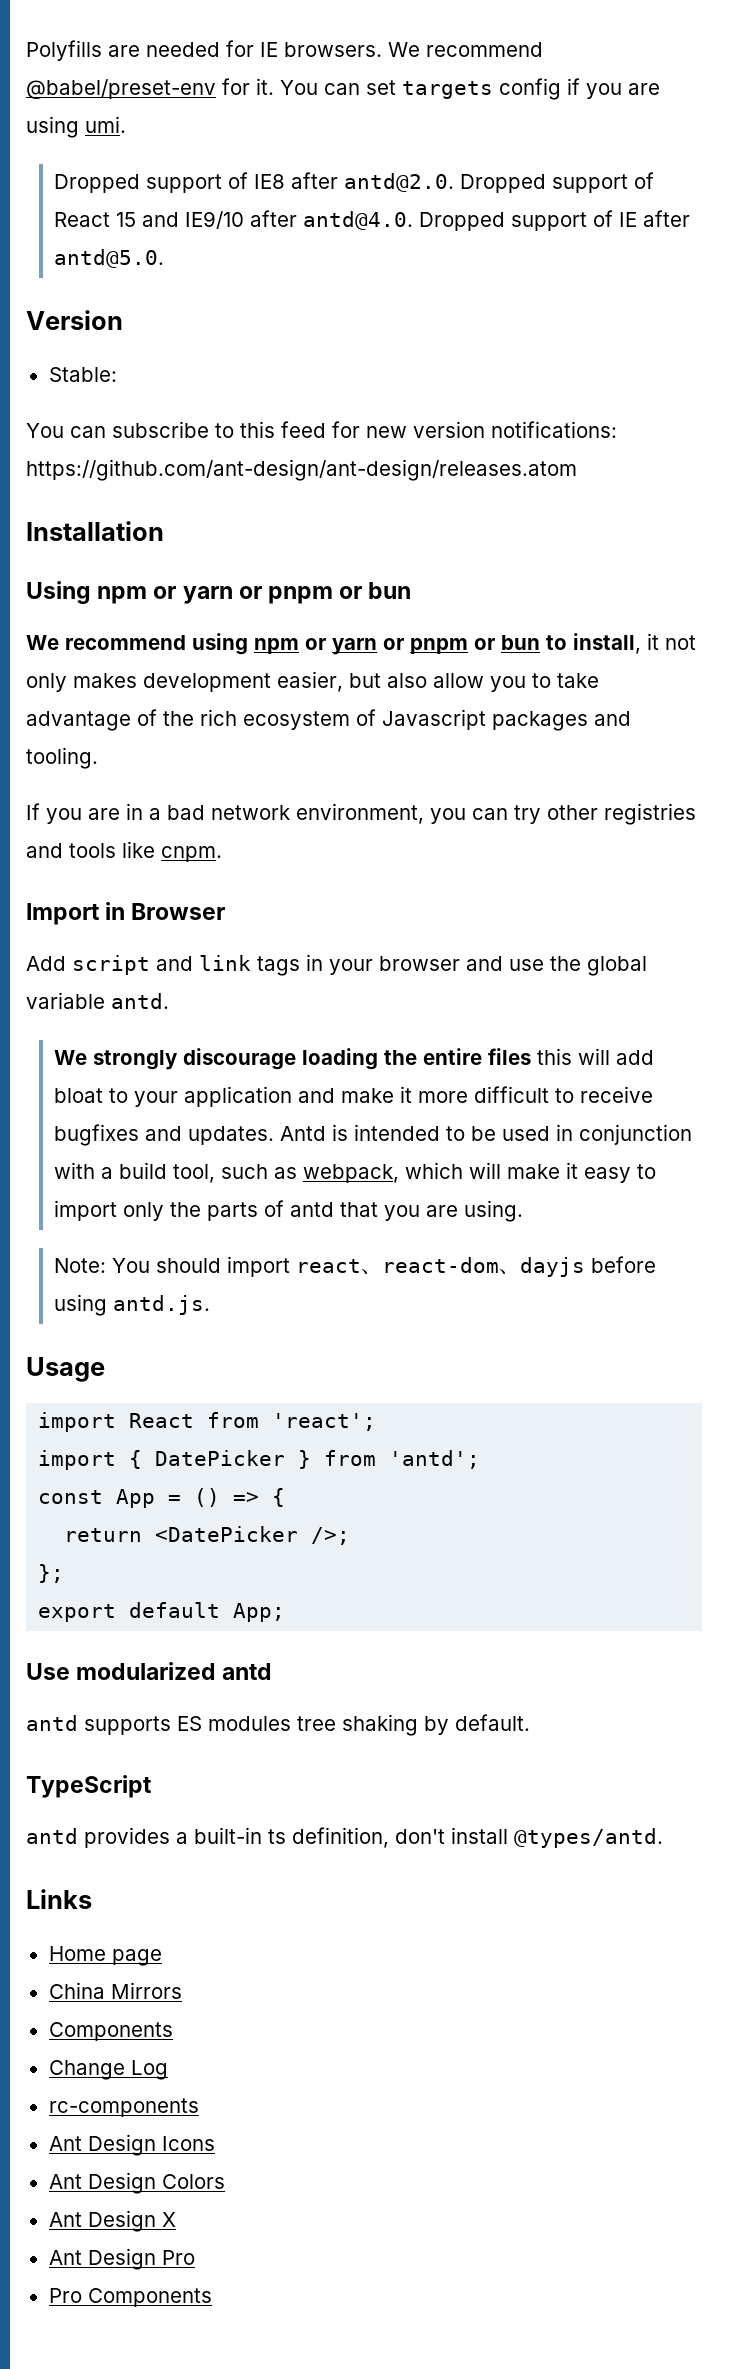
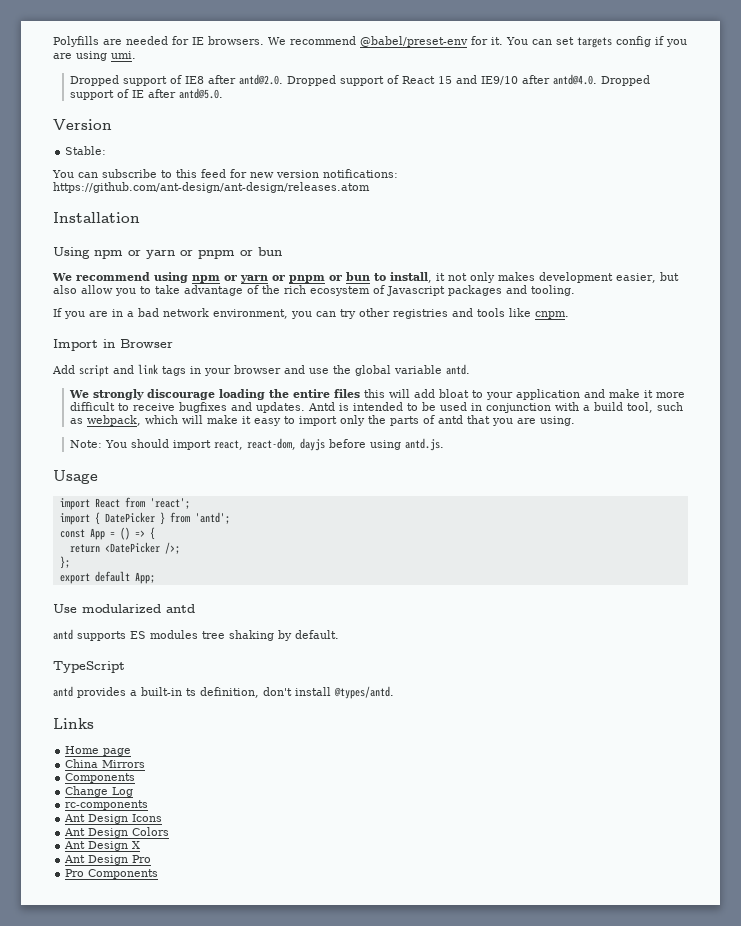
[295,1257,520,1275] react、react-dom、 -> [213,438,296,450] react, react-dom,

